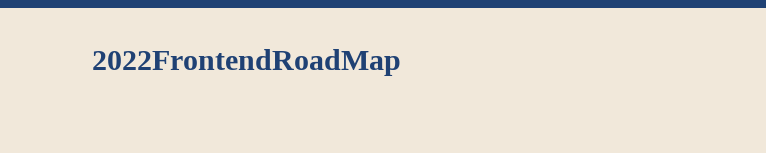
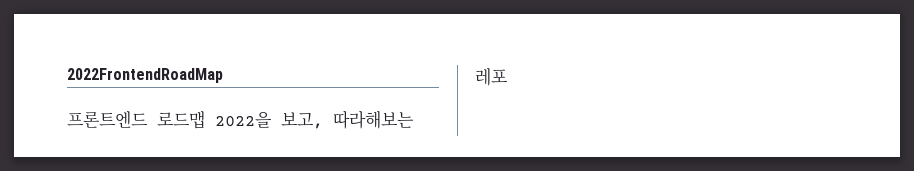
(401, 62) none -> [67,110,414,129] [475,67,508,86] // 프론트엔드 로드맵 2022을 보고, 따라해보는 레포

